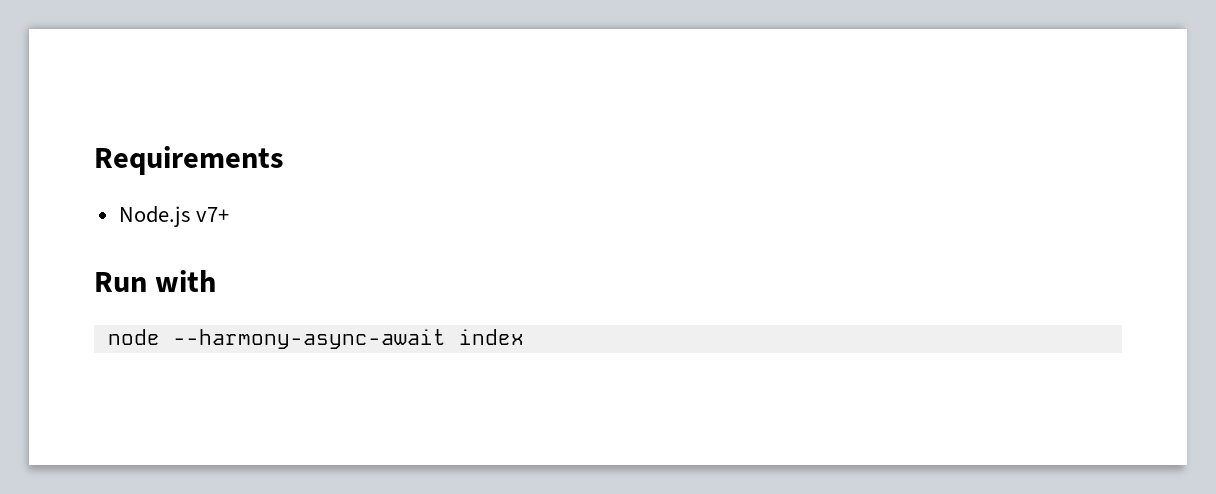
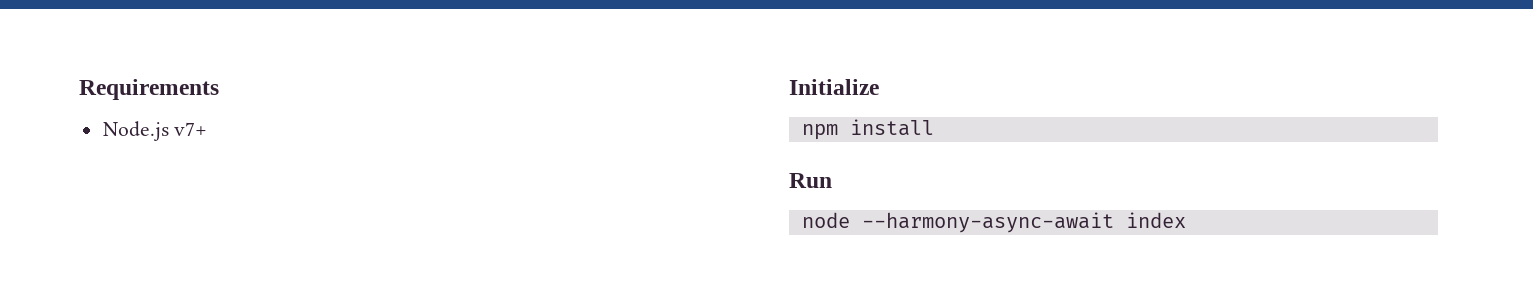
(229, 214) none -> [789,79,879,95] [801,119,934,140] // Initialize // npm install
[155,270,217,292] with -> (832, 180) none

